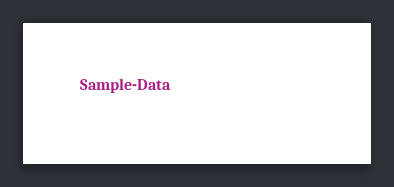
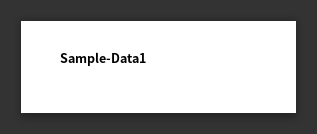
[80,78,171,93] Sample-Data -> [60,52,146,66] Sample-Data1

